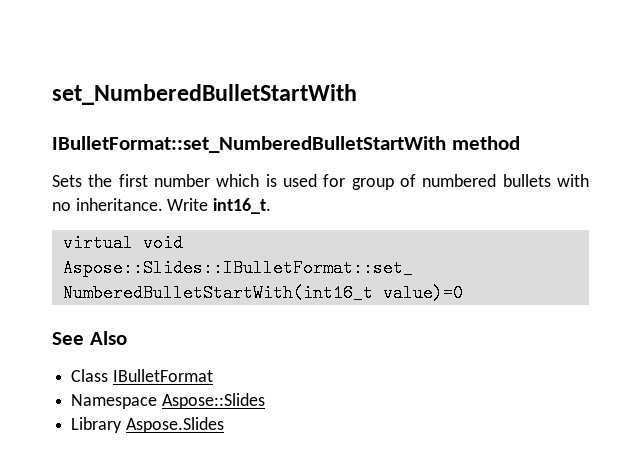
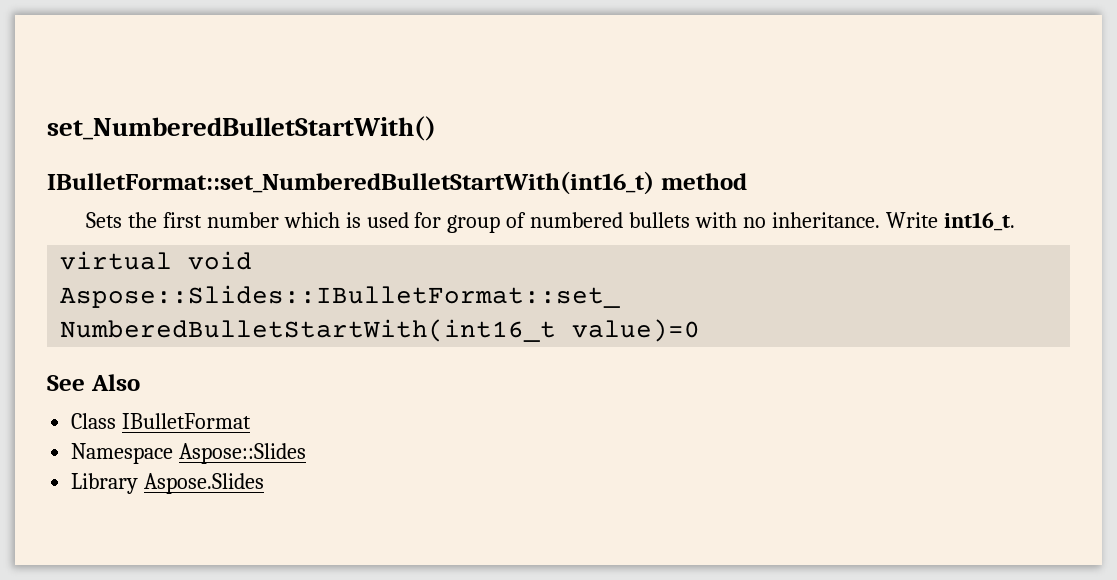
[52,84,357,105] [52,136,446,153] set_NumberedBulletStartWith // IBulletFormat::set_NumberedBulletStartWith -> [47,116,436,141] [47,171,654,195] set_NumberedBulletStartWith() // IBulletFormat::set_NumberedBulletStartWith(int16_t)

